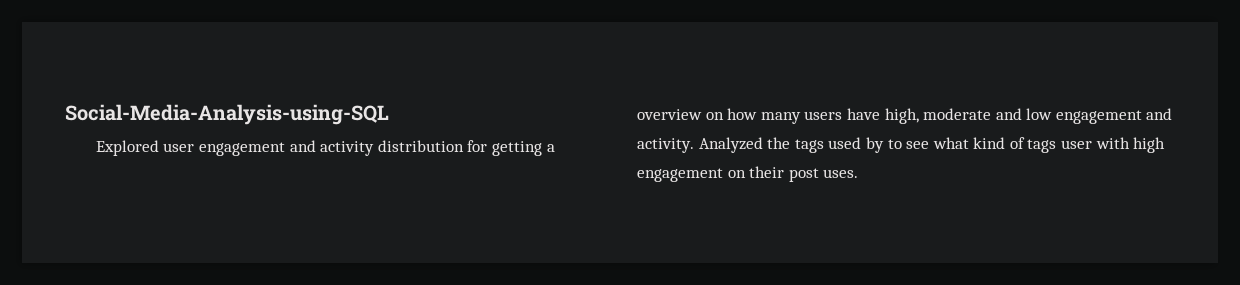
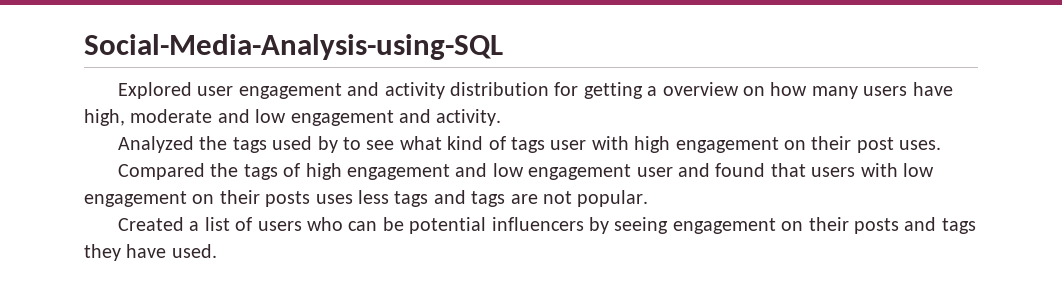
(694, 145) none -> (502, 117) //
(859, 173) none -> [118,163,935,180] [84,190,649,207] [118,217,976,234] [84,244,217,261] // Compared the tags of high engagement and low engagement user and found that users with low engagement on their posts uses less tags and tags are not popular. // Created a list of users who can be potential influencers by seeing engagement on their posts and tags they have used.

